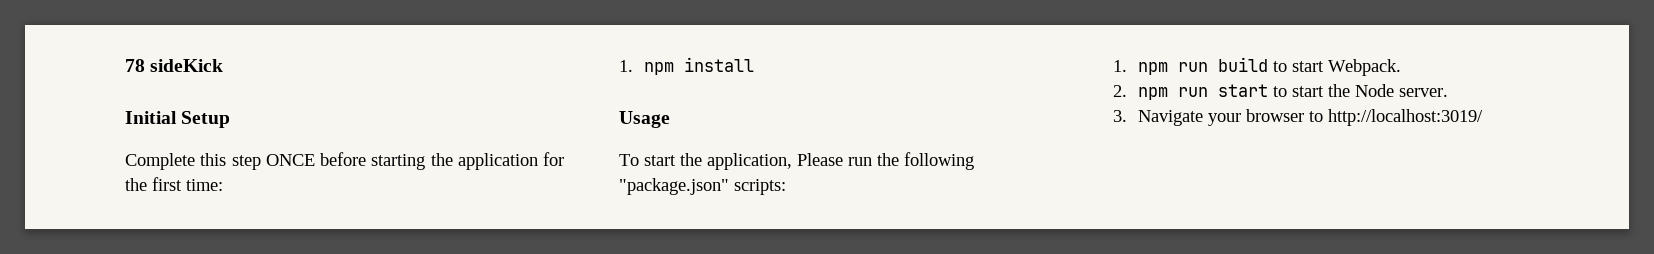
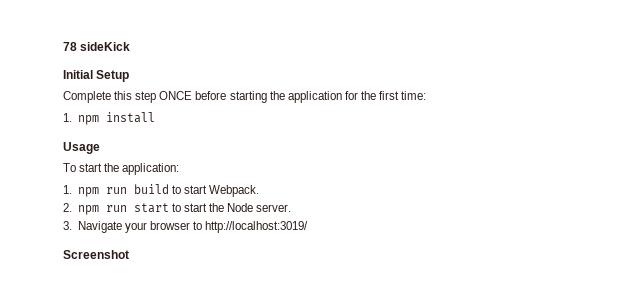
[707,152,974,170] [619,178,786,195] application, Please run the following "package.json" scripts: -> [122,163,180,175] application:
(1483, 117) none -> [63,250,129,259] // Screenshot

